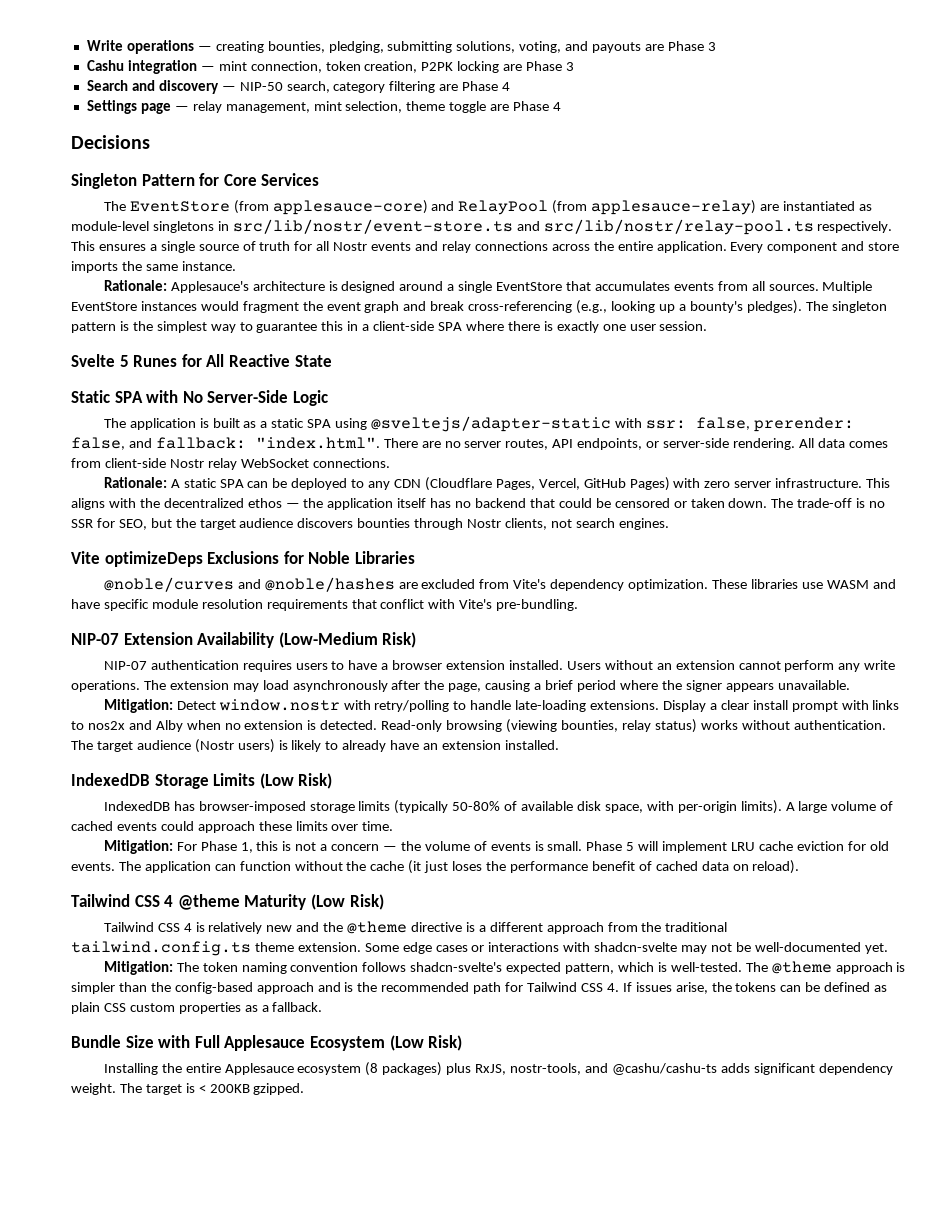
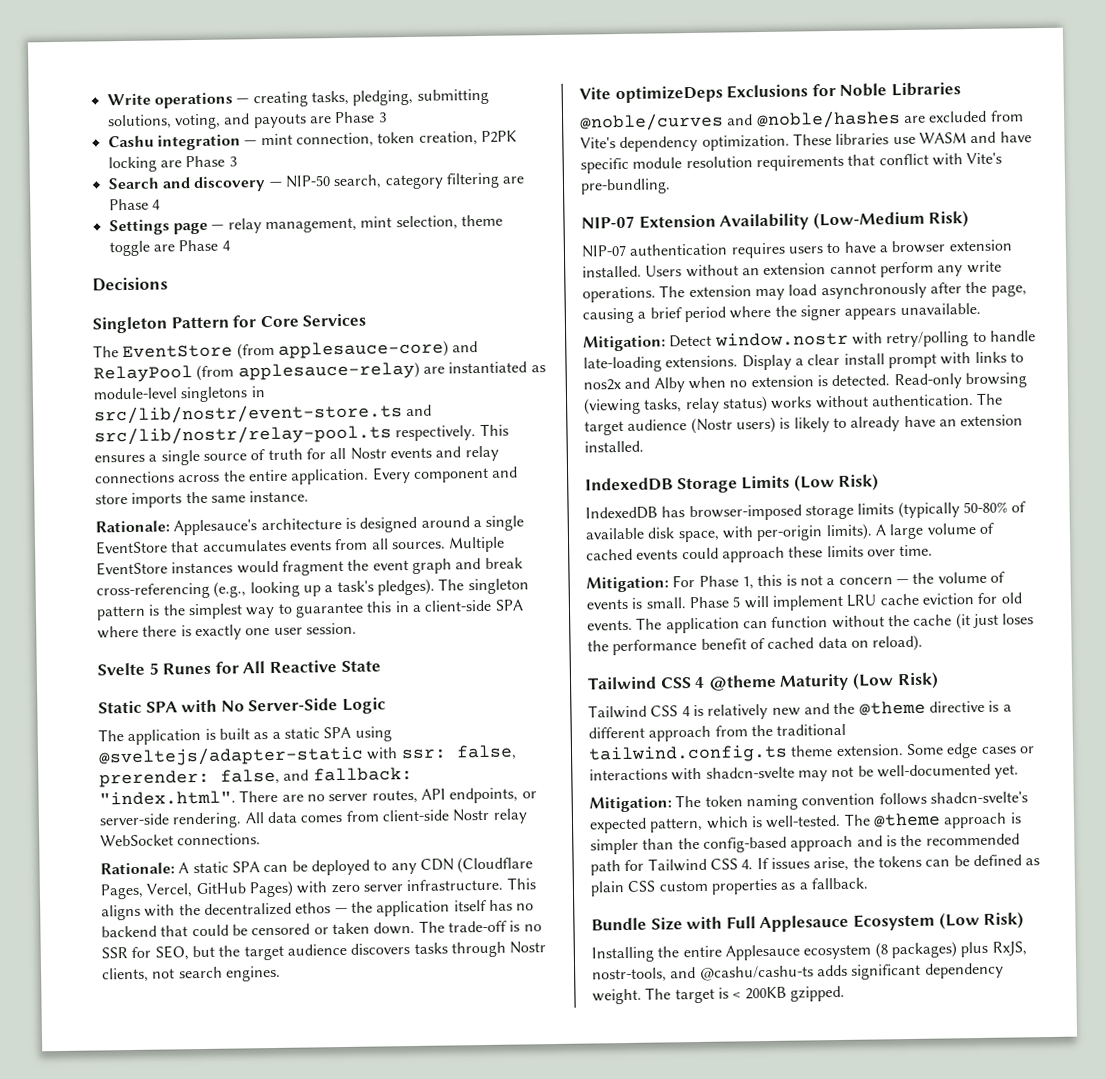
[267,41,325,53] bounties, -> [310,90,349,106] tasks,
[689,301,743,313] bounty's -> [336,580,374,593] task's
[357,518,411,528] bounties -> [413,942,448,955] tasks
[560,720,618,732] bounties, -> [644,398,683,413] tasks,

